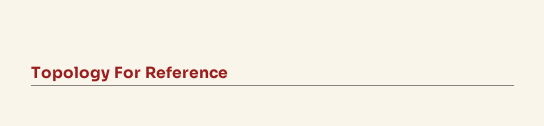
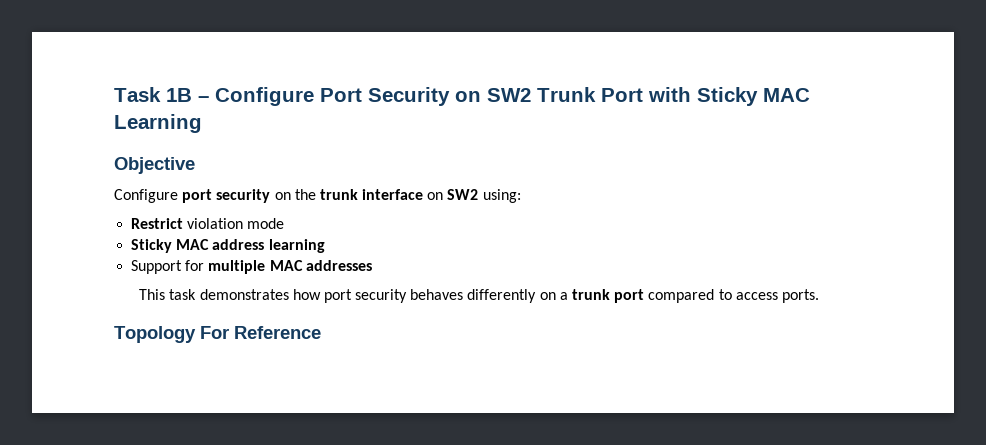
(31, 74) none -> [114,87,810,106] [114,114,202,133] [114,157,195,174] [114,189,521,203] [131,218,285,229] [131,239,325,253] [131,260,372,274] [139,289,819,303] Task 1B – Configure Port Security on SW2 Trunk Port with Sticky MAC Learning // Objective // Configure port security on the trunk interface on SW2 using: // Restrict violation mode // Sticky MAC address learning // Support for multiple MAC addresses // This task demonstrates how port security behaves differently on a trunk port compared to access ports. //

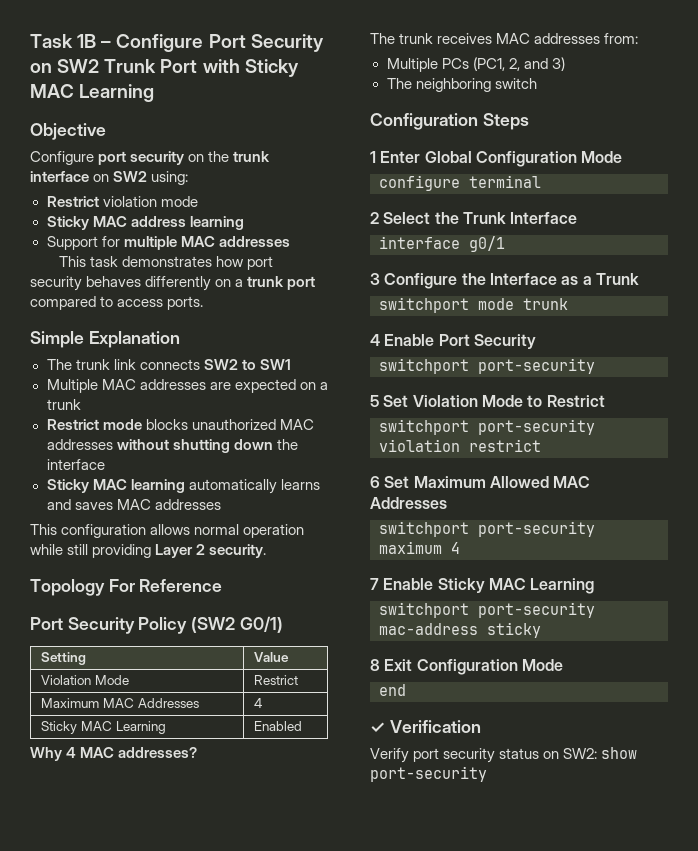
[114,326,321,343] Topology For Reference -> [30,331,180,348] [46,359,291,370] [46,379,328,393] [46,399,81,410] [46,419,314,430] [46,439,298,453] [46,459,105,470] [46,479,320,494] [46,499,221,510] [30,524,305,538] [30,544,267,558] [30,579,223,596] [30,616,283,634] [41,652,87,665] [254,652,290,662] [41,675,130,685] [254,675,299,685] [41,698,199,708] [254,698,263,708] [41,721,166,734] [254,721,303,731] [30,747,198,761] [370,33,639,44] [386,57,565,72] [386,78,537,92] [370,113,529,130] [370,151,623,167] [379,175,541,191] [370,212,578,224] [379,236,505,252] [370,273,639,289] [379,297,568,313] [370,334,536,349] [379,358,595,374] [370,395,605,407] [379,419,595,435] [379,439,541,452] [370,476,591,488] [370,497,447,509] [379,521,595,537] [379,541,460,554] [370,578,595,594] [379,602,595,618] [379,622,541,638] [370,659,563,675] [379,684,406,696] [370,720,481,733] [370,747,638,763] [370,766,487,782] Simple Explanation // The trunk link connects SW2 to SW1 // Multiple MAC addresses are expected on a trunk // Restrict mode blocks unauthorized MAC addresses without shutting down the interface // Sticky MAC learning automatically learns and saves MAC addresses // This configuration allows normal operation while still providing Layer 2 security. // Topology For Reference // Port Security Policy (SW2 G0/1) // Setting | Value // Violation Mode | Restrict // Maximum MAC Addresses | 4 // Sticky MAC Learning | Enabled // Why 4 MAC addresses? // The trunk receives MAC addresses from: // Multiple PCs (PC1, 2, and 3) // The neighboring switch // Configuration Steps // 1 Enter Global Configuration Mode // configure terminal // 2 Select the Trunk Interface // interface g0/1 // 3 Configure the Interface as a Trunk // switchport mode trunk // 4 Enable Port Security // switchport port-security // 5 Set Violation Mode to Restrict // switchport port-security violation restrict // 6 Set Maximum Allowed MAC Addresses // switchport port-security maximum 4 // 7 Enable Sticky MAC Learning // switchport port-security mac-address sticky // 8 Exit Configuration Mode // end // ✓ Verification // Verify port security status on SW2: show port-security

